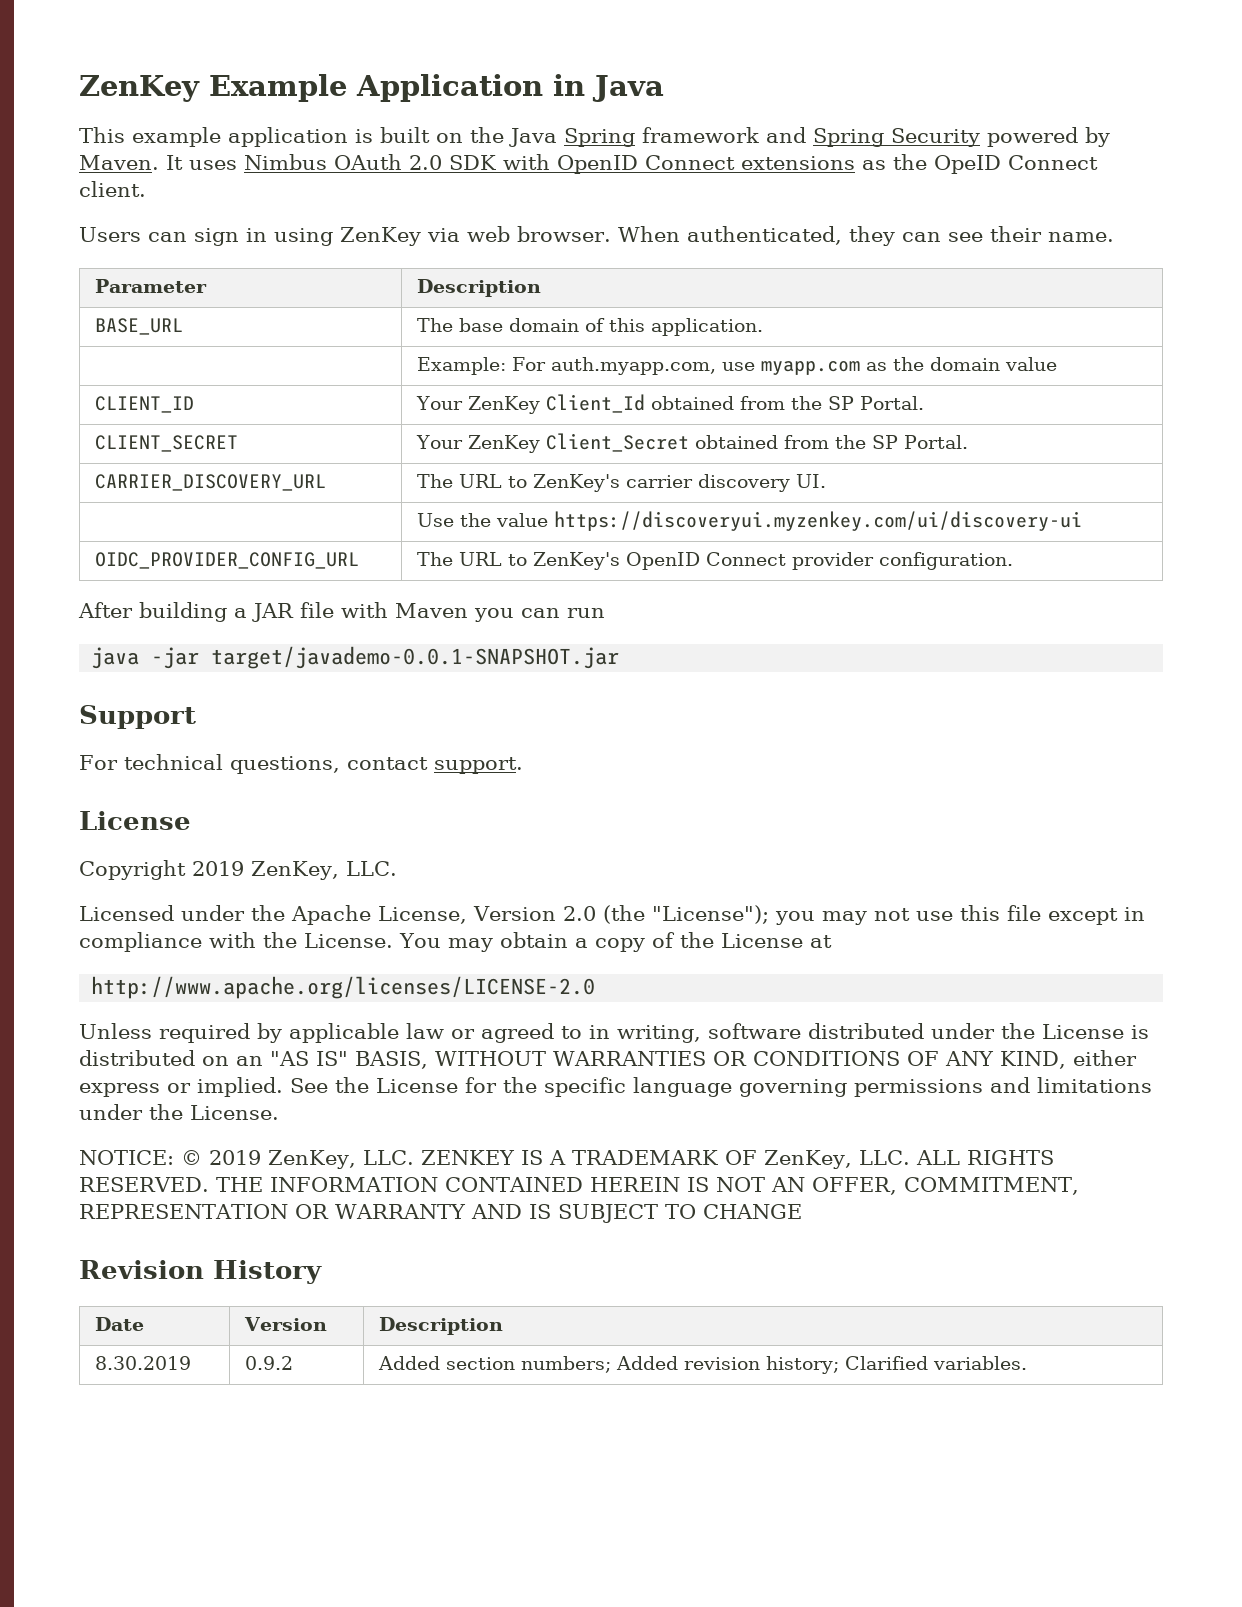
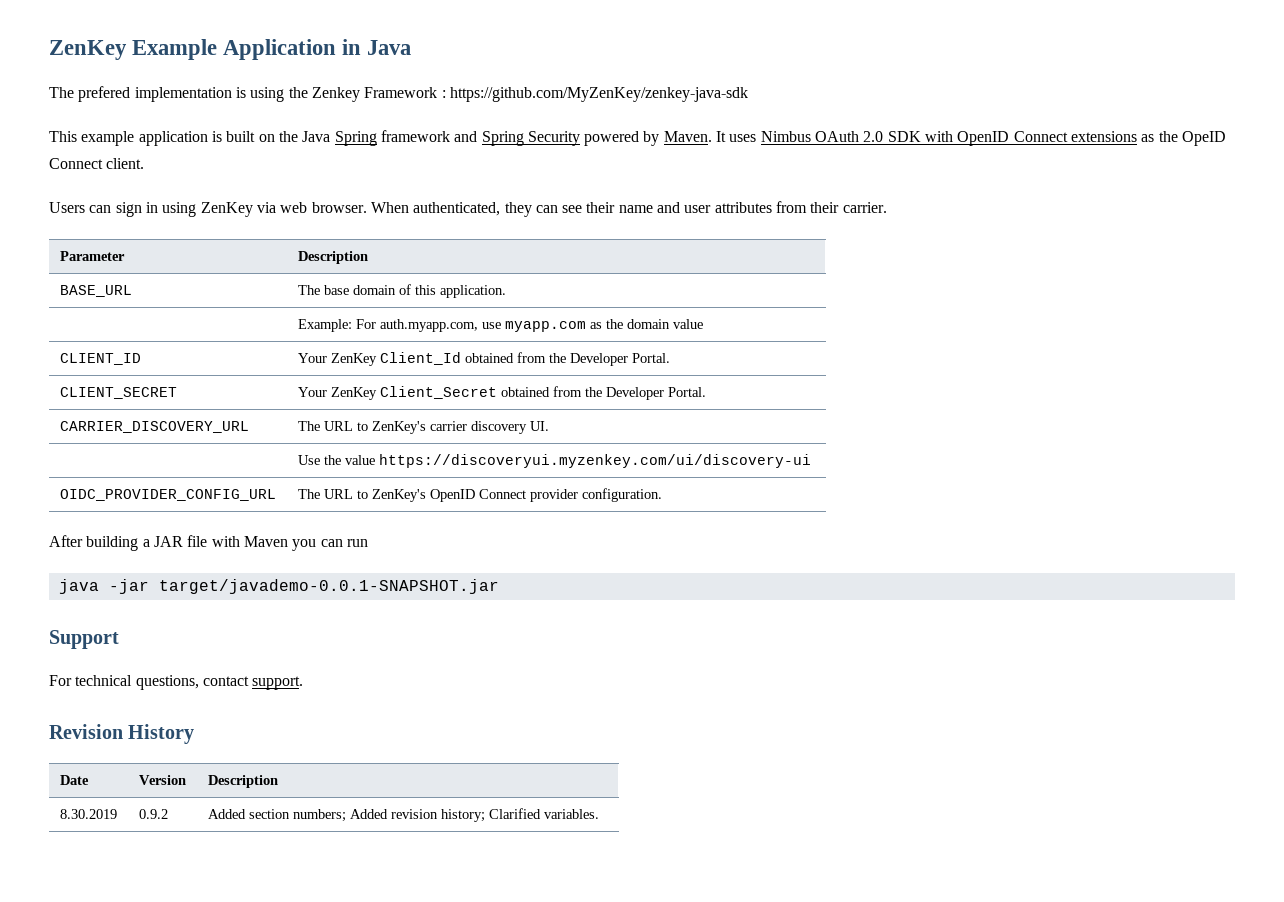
(664, 88) none -> [49,86,748,102] // The prefered implementation is using the Zenkey Framework : https://github.com/MyZenKey/zenkey-java-sdk
[1047,232,1114,242] name. -> [618,201,887,213] name and user attributes from their carrier.
[827,396,854,410] SP -> [569,353,628,366] Developer
[871,435,898,449] SP -> [605,387,664,400] Developer
[79,811,191,830] [79,860,397,880] [79,905,1145,925] [79,932,832,952] [91,976,596,999] [79,1023,1149,1043] [79,1050,1137,1069] [79,1077,1152,1097] [79,1104,279,1120] [79,1150,1054,1169] [79,1177,1079,1195] [79,1204,802,1223] // License // Copyright 2019 ZenKey, LLC. // Licensed under the Apache License, Version 2.0 (the "License"); you may not use this file except in compliance with the License. You may obtain a copy of the License at // http://www.apache.org/licenses/LICENSE-2.0 // Unless required by applicable law or agreed to in writing, software distributed under the License is distributed on an "AS IS" BASIS, WITHOUT WARRANTIES OR CONDITIONS OF ANY KIND, either express or implied. See the License for the specific language governing permissions and limitations under the License. // NOTICE: © 2019 ZenKey, LLC. ZENKEY IS A TRADEMARK OF ZenKey, LLC. ALL RIGHTS RESERVED. THE INFORMATION CONTAINED HEREIN IS NOT AN OFFER, COMMITMENT, REPRESENTATION OR WARRANTY AND IS SUBJECT TO CHANGE -> (304, 683) none

